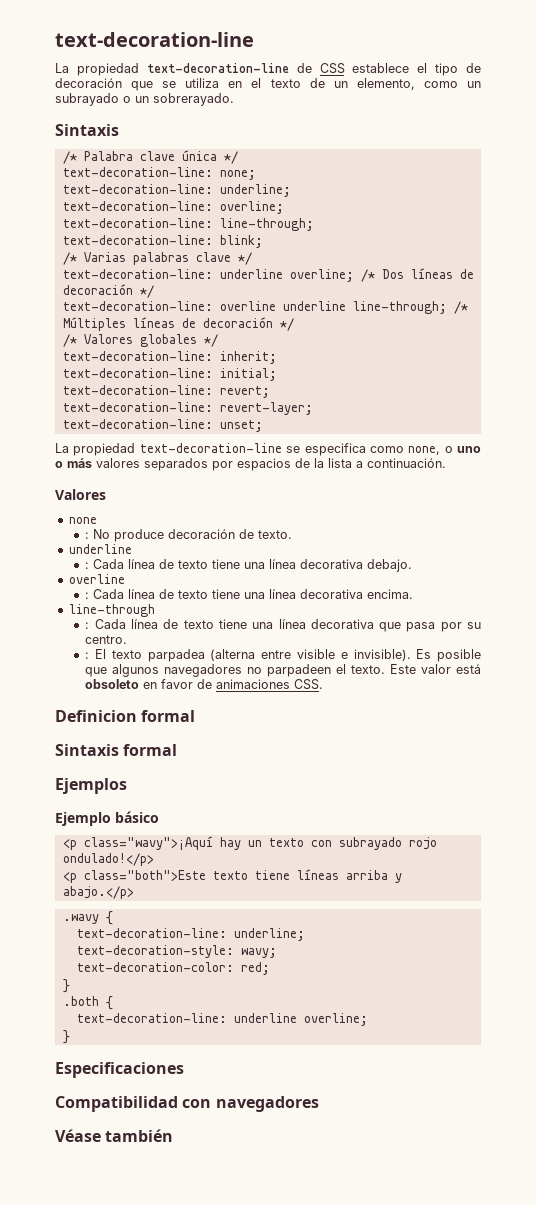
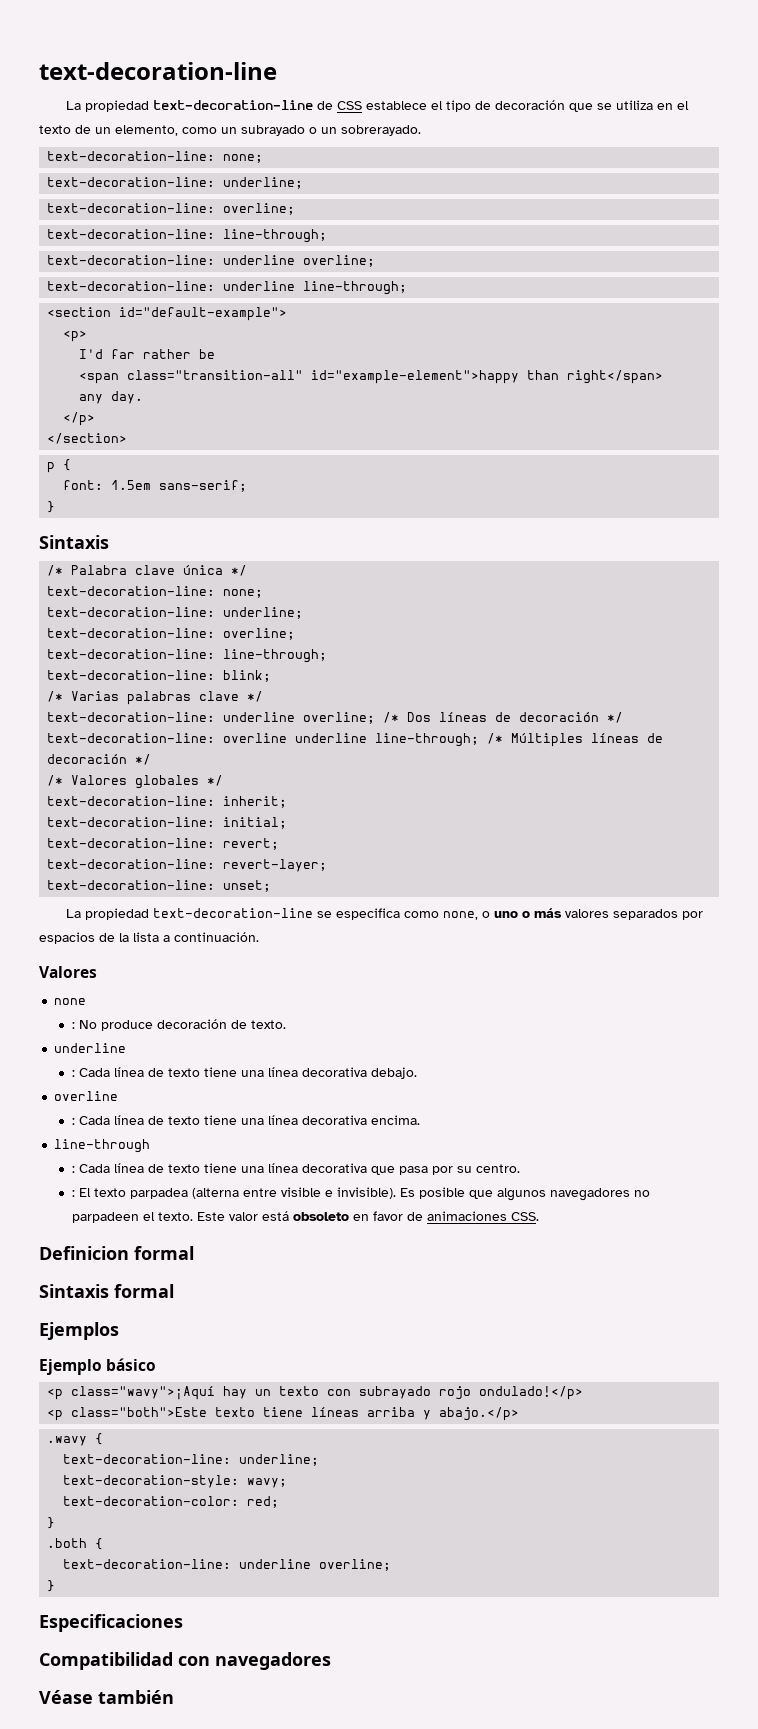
(234, 99) none -> [47,151,264,163] [47,177,304,189] [47,203,296,215] [47,229,328,243] [47,255,376,267] [47,281,408,295] [47,307,288,321] [63,330,88,342] [79,349,216,359] [79,370,664,384] [79,391,144,404] [63,412,96,426] [47,433,128,444] [47,459,72,473] [63,480,248,492] [47,501,56,513] // text-decoration-line: none; // text-decoration-line: underline; // text-decoration-line: overline; // text-decoration-line: line-through; // text-decoration-line: underline overline; // text-decoration-line: underline line-through; // <section id="default-example"> // <p> // I'd far rather be // <span class="transition-all" id="example-element">happy than right</span> // any day. // </p> // </section> // p { // font: 1.5em sans-serif; // }

